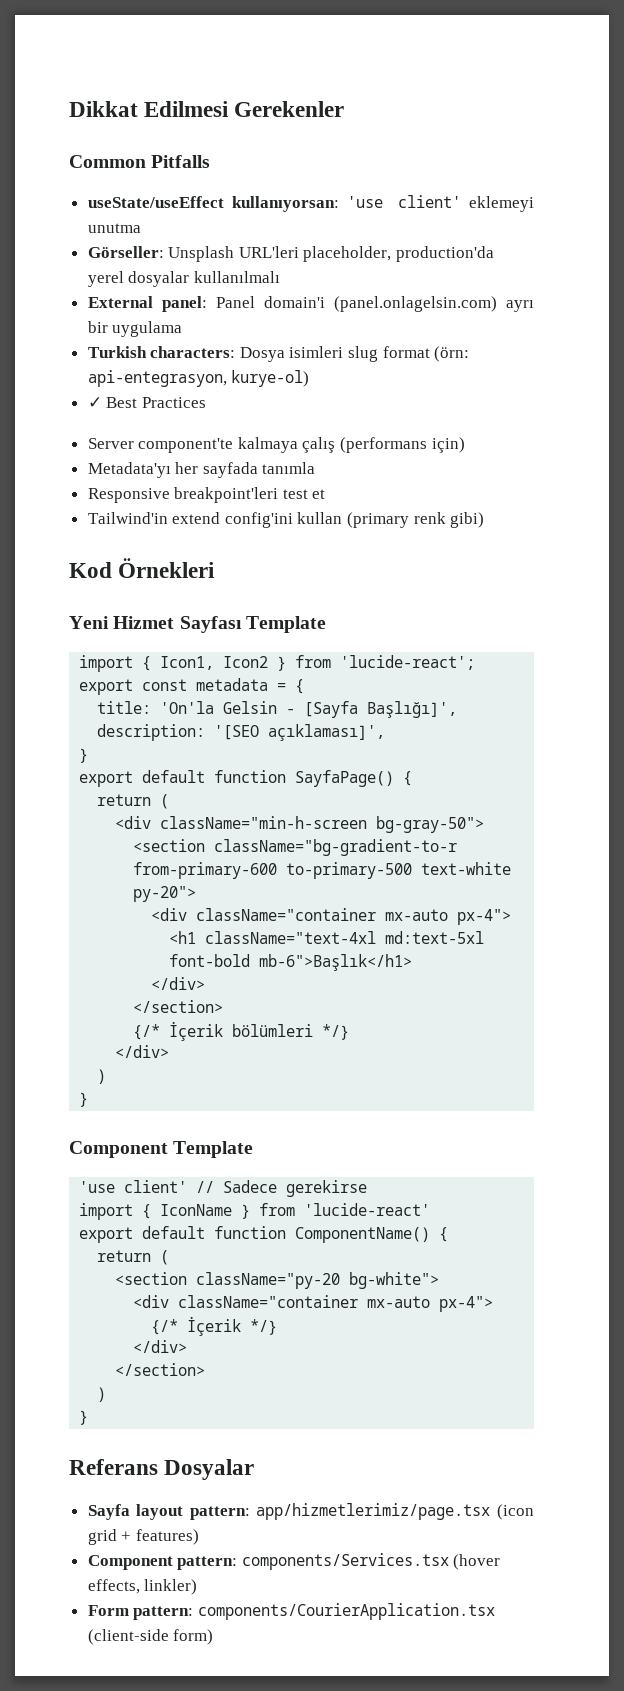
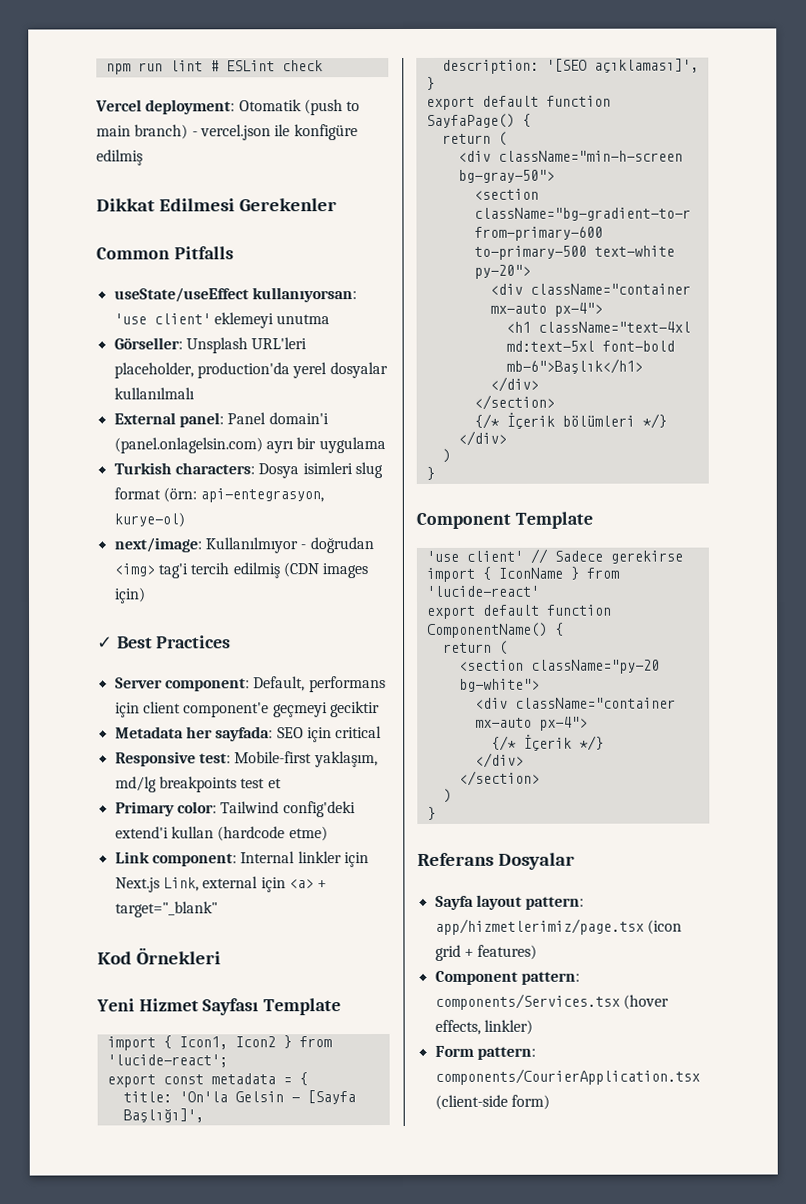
(69, 109) none -> [105,60,323,75] [95,99,361,116] [96,124,358,141] [96,149,143,166] npm run lint # ESLint check // Vercel deployment: Otomatik (push to main branch) - vercel.json ile konfigüre edilmiş //
[87,397,206,408] [87,437,465,453] [87,462,316,478] [87,487,326,503] [87,512,485,528] ✓ Best Practices // Server component'te kalmaya çalış (performans için) // Metadata'yı her sayfada tanımla // Responsive breakpoint'leri test et // Tailwind'in extend config'ini kullan (primary renk gibi) -> [113,537,374,554] [113,562,369,579] [113,587,146,604] [97,635,232,649] [114,676,386,693] [114,701,380,718] [114,726,383,743] [114,751,378,768] [114,776,282,793] [114,801,356,818] [114,826,328,842] [114,851,369,868] [114,876,328,893] [114,901,218,918] next/image: Kullanılmıyor - doğrudan <img> tag'i tercih edilmiş (CDN images için) // ✓ Best Practices // Server component: Default, performans için client component'e geçmeyi geciktir // Metadata her sayfada: SEO için critical // Responsive test: Mobile-first yaklaşım, md/lg breakpoints test et // Primary color: Tailwind config'deki extend'i kullan (hardcode etme) // Link component: Internal linkler için Next.js Link, external için <a> + target="_blank"

